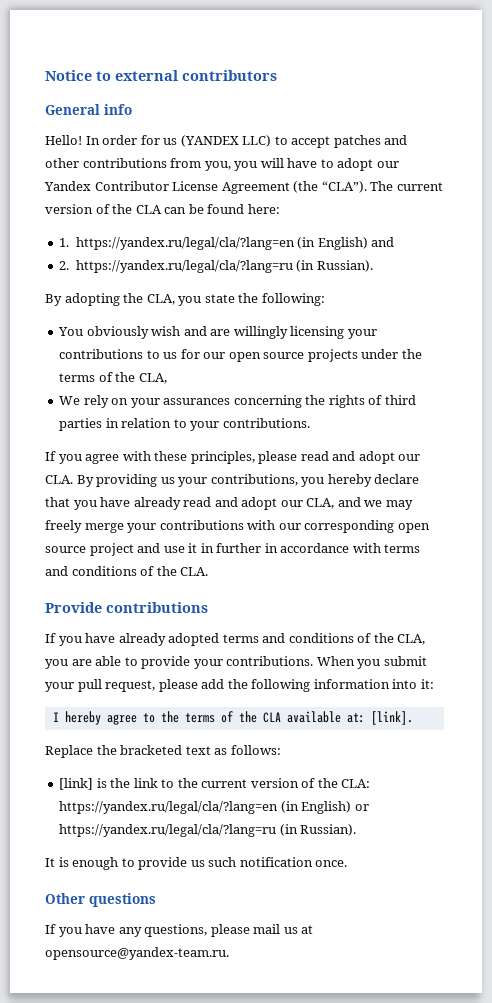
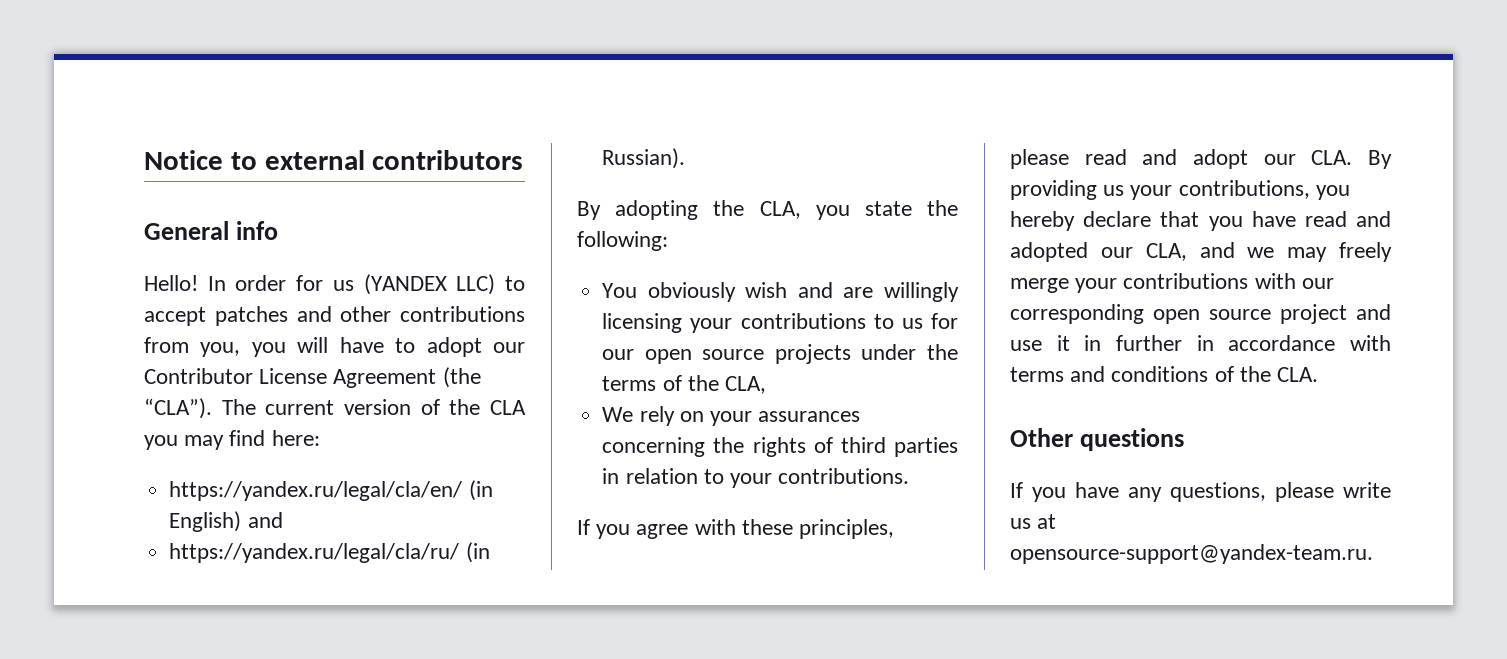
[44,181,91,191] Yandex -> (525, 347) none
[164,204,245,214] can be found -> [144,430,266,450] you may find
[59,237,295,250] 1. https://yandex.ru/legal/cla/?lang=en -> [169,481,463,501] https://yandex.ru/legal/cla/en/
[59,260,293,273] 2. https://yandex.ru/legal/cla/?lang=ru -> [169,543,460,563] https://yandex.ru/legal/cla/ru/
[133,497,278,510] already read and adopt -> [1304,211,1391,227] [1010,242,1088,262] read and adopted
[45,602,208,613] [45,633,426,646] [45,656,427,669] [45,679,434,692] [52,711,413,725] [45,745,281,758] [59,778,371,790] [59,801,369,814] [59,824,357,837] [45,857,348,870] // Provide contributions // If you have already adopted terms and conditions of the CLA, you are able to provide your contributions. When you submit your pull request, please add the following information into it: // I hereby agree to the terms of the CLA available at: [link]. // Replace the bracketed text as follows: // [link] is the link to the current version of the CLA: https://yandex.ru/legal/cla/?lang=en (in English) or https://yandex.ru/legal/cla/?lang=ru (in Russian). // It is enough to provide us such notification once. -> (1319, 374) none
[253,924,281,934] mail -> [1343,482,1391,498] write
[45,947,229,960] opensource@yandex-team.ru. -> [1010,544,1373,564] opensource-support@yandex-team.ru.

